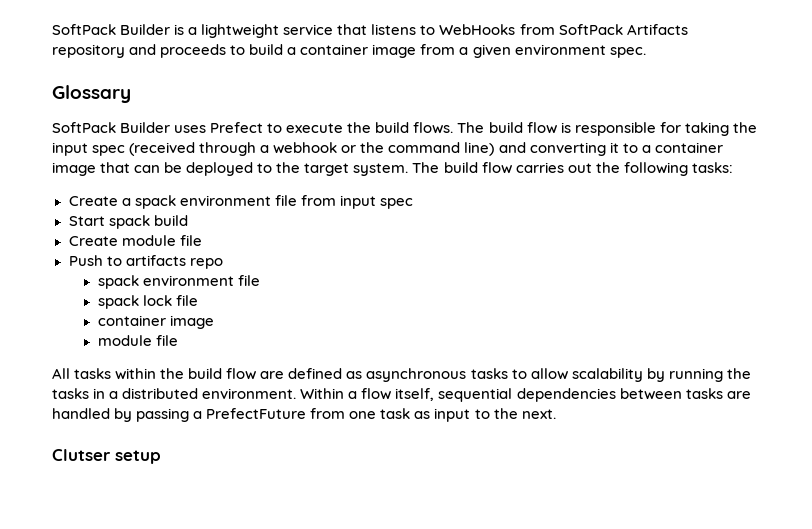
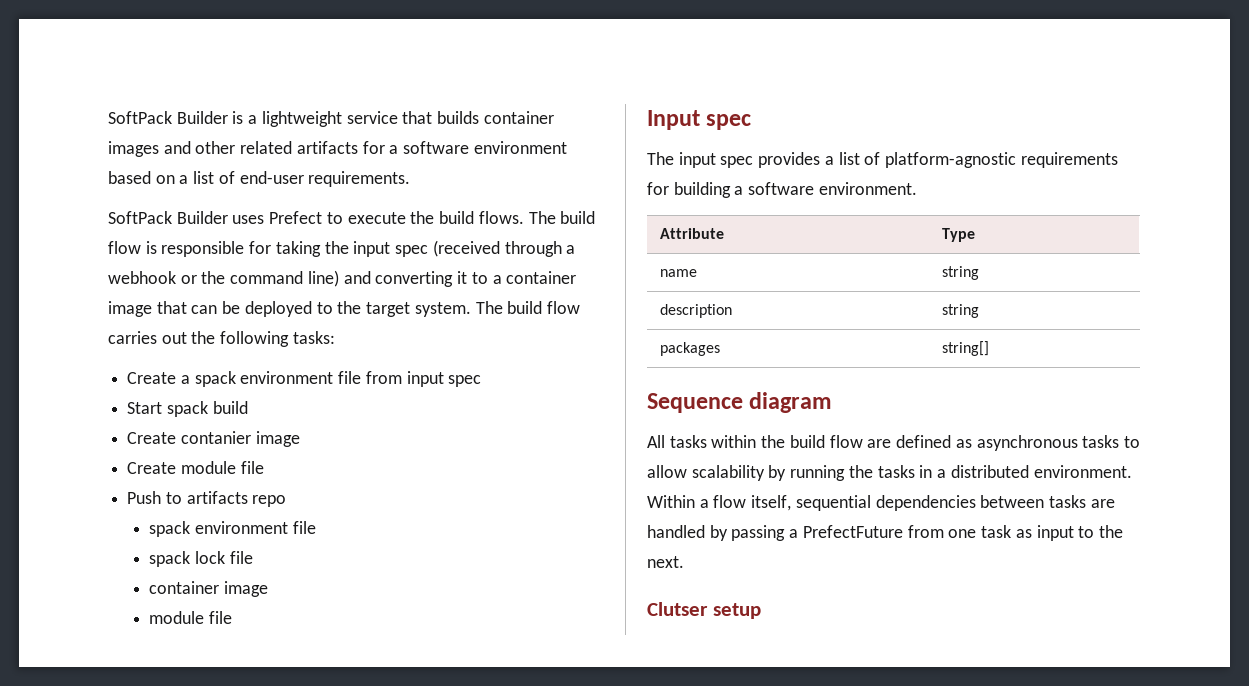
[371,24,688,35] [52,44,646,58] [52,85,131,103] listens to WebHooks from SoftPack Artifacts repository and proceeds to build a container image from a given environment spec. // Glossary -> [437,111,554,124] [108,141,567,157] [108,171,411,187] builds container images and other related artifacts for a software environment based on a list of end-user requirements.
(188, 220) none -> [127,431,300,447] // Create contanier image
(178, 340) none -> [647,110,752,130] [647,152,1118,168] [647,182,917,198] [659,228,724,239] [941,228,975,242] [659,269,697,277] [941,266,979,280] [659,304,732,318] [941,304,979,318] [659,342,720,356] [941,341,989,356] [647,392,833,413] // Input spec // The input spec provides a list of platform-agnostic requirements for building a software environment. // Attribute | Type // name | string // description | string // packages | string[] // Sequence diagram

